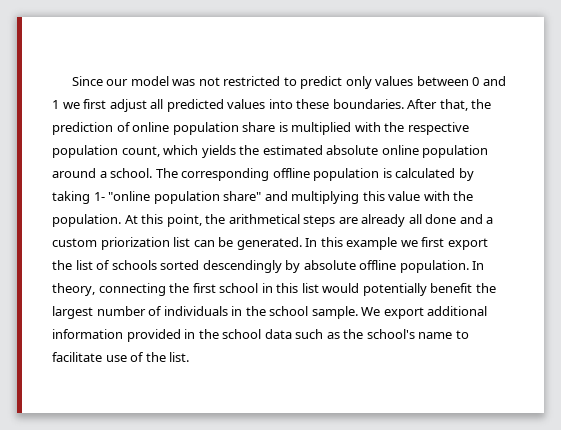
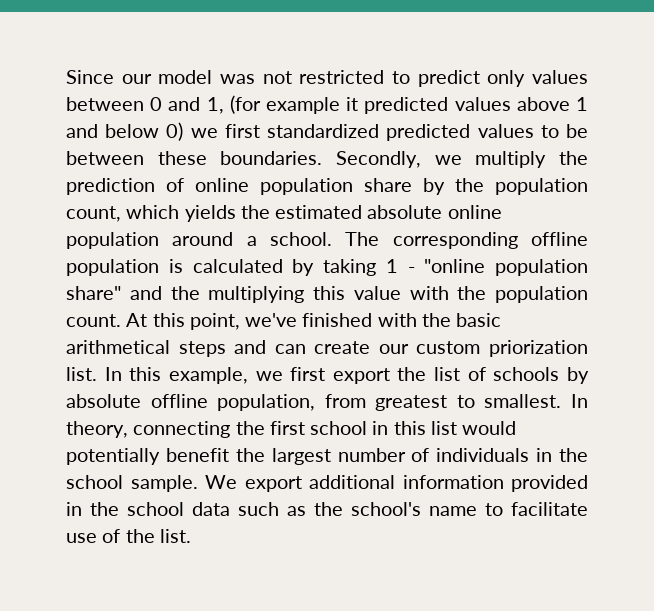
[52,99,468,112] 1 we first adjust all predicted values into these boundaries. After that, -> [206,95,588,114] [66,122,588,141] [66,151,547,168] 1, (for example it predicted values above 1 and below 0) we first standardized predicted values to be between these boundaries. Secondly, we multiply
[278,122,469,135] is multiplied with the respective -> [423,178,484,195] by the
[93,192,105,201] 1- -> [385,259,415,273] 1 -
(288, 196) none -> [170,286,200,300] the
[52,214,121,227] population. -> [495,286,588,303] [66,314,121,327] population count.
[205,214,494,227] [52,237,302,250] the arithmetical steps are already all done and a custom priorization list can be generated. -> [245,313,502,327] [66,340,588,357] [66,367,97,381] we've finished with the basic arithmetical steps and can create our custom priorization list.
[346,237,398,250] example -> [168,367,248,384] example,
[160,260,282,273] sorted descendingly -> (560, 374) none
[399,260,469,273] population. -> [217,394,562,411] population, from greatest to smallest.

